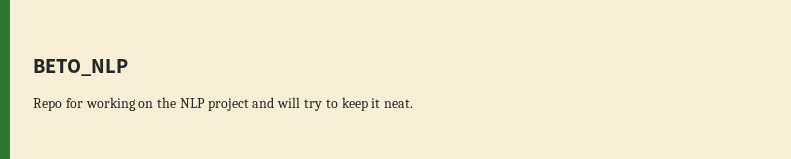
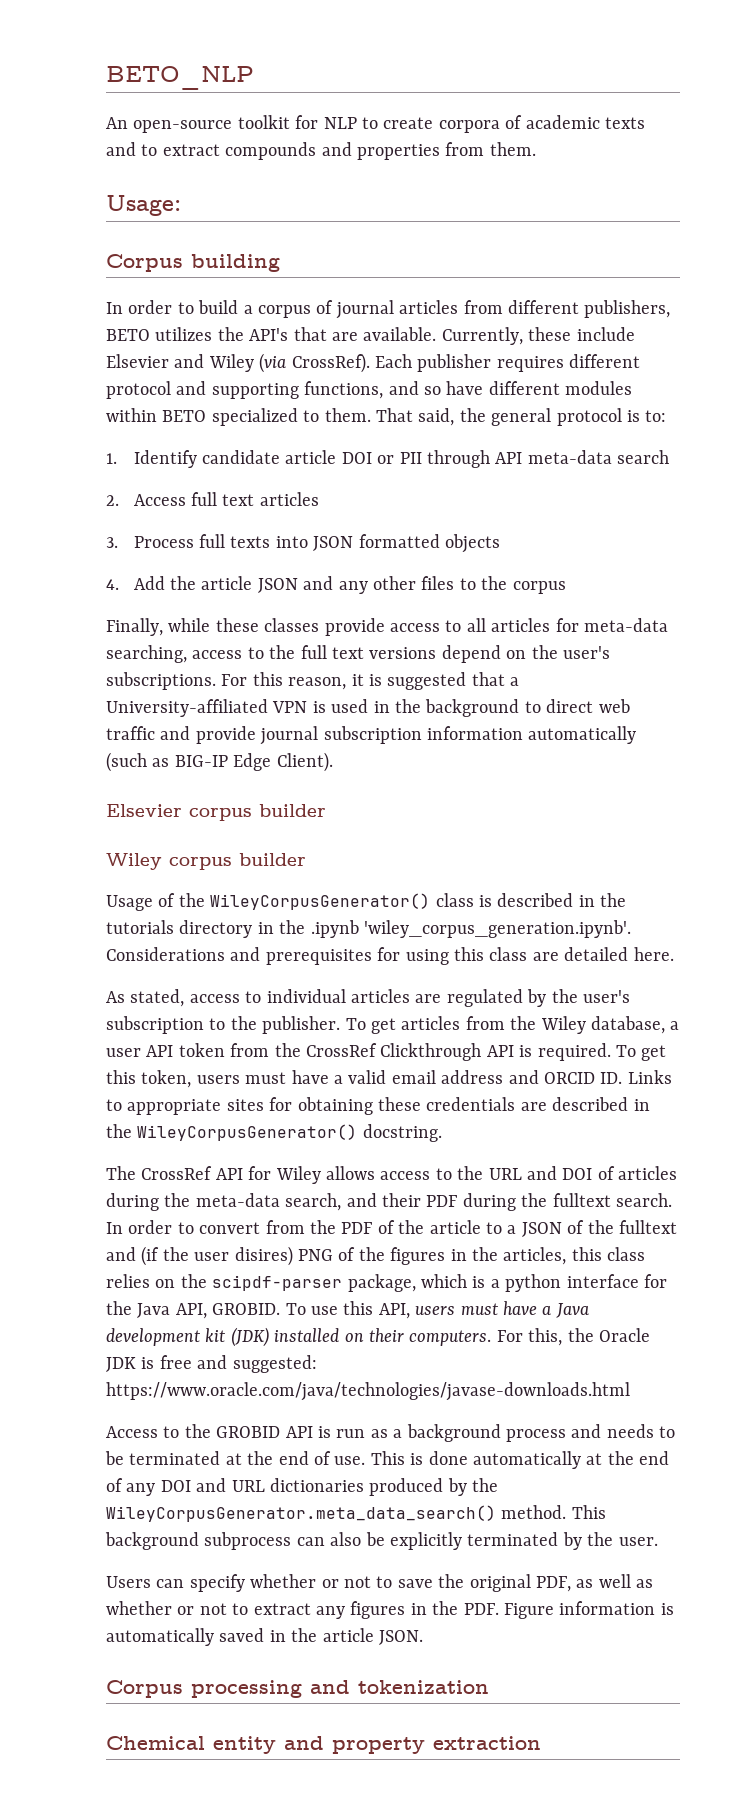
[33,97,414,111] Repo for working on the NLP project and will try to keep it neat. -> [106,115,645,133] [106,142,536,160] [106,195,181,216] [106,254,280,272] [106,300,671,319] [106,327,635,345] [106,353,641,373] [106,381,633,399] [106,408,667,426] [106,450,670,468] [106,492,319,506] [106,534,501,553] [106,576,566,594] [106,618,668,636] [106,645,610,663] [106,672,520,690] [106,699,630,717] [106,726,637,745] [106,752,333,772] [106,804,326,821] [106,853,306,870] [106,893,627,911] [106,920,631,938] [106,947,674,965] [106,989,630,1007] [106,1016,680,1034] [106,1043,667,1061] [106,1070,672,1088] [106,1097,650,1115] [106,1124,442,1142] [106,1166,678,1184] [106,1193,672,1211] [106,1220,677,1237] [106,1246,646,1266] [106,1274,667,1292] [106,1301,589,1319] [106,1327,650,1347] [106,1355,317,1373] [106,1382,630,1401] [106,1424,676,1442] [105,1451,670,1469] [106,1478,499,1496] [106,1505,606,1522] [105,1532,658,1550] [106,1574,654,1592] [106,1601,674,1619] [106,1628,423,1646] [106,1680,489,1698] [106,1736,541,1754] An open-source toolkit for NLP to create corpora of academic texts and to extract compounds and properties from them. // Usage: // Corpus building // In order to build a corpus of journal articles from different publishers, BETO utilizes the API's that are available. Currently, these include Elsevier and Wiley (via CrossRef). Each publisher requires different protocol and supporting functions, and so have different modules within BETO specialized to them. That said, the general protocol is to: // 1. Identify candidate article DOI or PII through API meta-data search // 2. Access full text articles // 3. Process full texts into JSON formatted objects // 4. Add the article JSON and any other files to the corpus // Finally, while these classes provide access to all articles for meta-data searching, access to the full text versions depend on the user's subscriptions. For this reason, it is suggested that a University-affiliated VPN is used in the background to direct web traffic and provide journal subscription information automatically (such as BIG-IP Edge Client). // Elsevier corpus builder // Wiley corpus builder // Usage of the WileyCorpusGenerator() class is described in the tutorials directory in the .ipynb 'wiley_corpus_generation.ipynb'. Considerations and prerequisites for using this class are detailed here. // As stated, access to individual articles are regulated by the user's subscription to the publisher. To get articles from the Wiley database, a user API token from the CrossRef Clickthrough API is required. To get this token, users must have a valid email address and ORCID ID. Links to appropriate sites for obtaining these credentials are described in the WileyCorpusGenerator() docstring. // The CrossRef API for Wiley allows access to the URL and DOI of articles during the meta-data search, and their PDF during the fulltext search. In order to convert from the PDF of the article to a JSON of the fulltext and (if the user disires) PNG of the figures in the articles, this class relies on the scipdf-parser package, which is a python interface for the Java API, GROBID. To use this API, users must have a Java development kit (JDK) installed on their computers. For this, the Oracle JDK is free and suggested: https://www.oracle.com/java/technologies/javase-downloads.html // Access to the GROBID API is run as a background process and needs to be terminated at the end of use. This is done automatically at the end of any DOI and URL dictionaries produced by the WileyCorpusGenerator.meta_data_search() method. This background subprocess can also be explicitly terminated by the user. // Users can specify whether or not to save the original PDF, as well as whether or not to extract any figures in the PDF. Figure information is automatically saved in the article JSON. // Corpus processing and tokenization // Chemical entity and property extraction

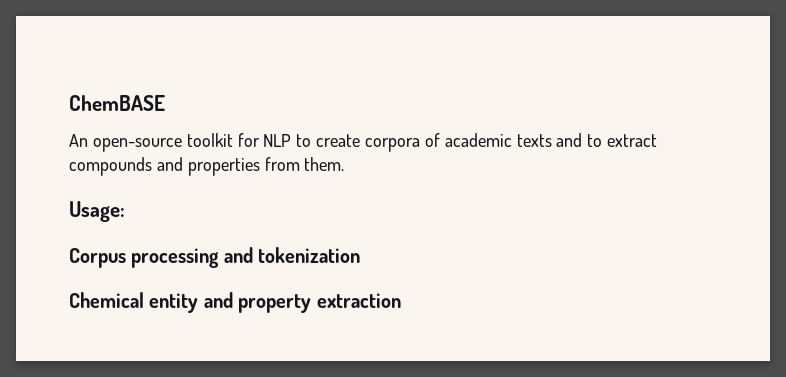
[106,66,254,90] BETO_NLP -> [69,95,165,111] ChemBASE
[106,254,280,272] [106,300,671,319] [106,327,635,345] [106,353,641,373] [106,381,633,399] [106,408,667,426] [106,450,670,468] [106,492,319,506] [106,534,501,553] [106,576,566,594] [106,618,668,636] [106,645,610,663] [106,672,520,690] [106,699,630,717] [106,726,637,745] [106,752,333,772] [106,804,326,821] [106,853,306,870] [106,893,627,911] [106,920,631,938] [106,947,674,965] [106,989,630,1007] [106,1016,680,1034] [106,1043,667,1061] [106,1070,672,1088] [106,1097,650,1115] [106,1124,442,1142] [106,1166,678,1184] [106,1193,672,1211] [106,1220,677,1237] [106,1246,646,1266] [106,1274,667,1292] [106,1301,589,1319] [106,1327,650,1347] [106,1355,317,1373] [106,1382,630,1401] [106,1424,676,1442] [105,1451,670,1469] [106,1478,499,1496] [106,1505,606,1522] [105,1532,658,1550] [106,1574,654,1592] [106,1601,674,1619] [106,1628,423,1646] // Corpus building // In order to build a corpus of journal articles from different publishers, BETO utilizes the API's that are available. Currently, these include Elsevier and Wiley (via CrossRef). Each publisher requires different protocol and supporting functions, and so have different modules within BETO specialized to them. That said, the general protocol is to: // 1. Identify candidate article DOI or PII through API meta-data search // 2. Access full text articles // 3. Process full texts into JSON formatted objects // 4. Add the article JSON and any other files to the corpus // Finally, while these classes provide access to all articles for meta-data searching, access to the full text versions depend on the user's subscriptions. For this reason, it is suggested that a University-affiliated VPN is used in the background to direct web traffic and provide journal subscription information automatically (such as BIG-IP Edge Client). // Elsevier corpus builder // Wiley corpus builder // Usage of the WileyCorpusGenerator() class is described in the tutorials directory in the .ipynb 'wiley_corpus_generation.ipynb'. Considerations and prerequisites for using this class are detailed here. // As stated, access to individual articles are regulated by the user's subscription to the publisher. To get articles from the Wiley database, a user API token from the CrossRef Clickthrough API is required. To get this token, users must have a valid email address and ORCID ID. Links to appropriate sites for obtaining these credentials are described in the WileyCorpusGenerator() docstring. // The CrossRef API for Wiley allows access to the URL and DOI of articles during the meta-data search, and their PDF during the fulltext search. In order to convert from the PDF of the article to a JSON of the fulltext and (if the user disires) PNG of the figures in the articles, this class relies on the scipdf-parser package, which is a python interface for the Java API, GROBID. To use this API, users must have a Java development kit (JDK) installed on their computers. For this, the Oracle JDK is free and suggested: https://www.oracle.com/java/technologies/javase-downloads.html // Access to the GROBID API is run as a background process and needs to be terminated at the end of use. This is done automatically at the end of any DOI and URL dictionaries produced by the WileyCorpusGenerator.meta_data_search() method. This background subprocess can also be explicitly terminated by the user. // Users can specify whether or not to save the original PDF, as well as whether or not to extract any figures in the PDF. Figure information is automatically saved in the article JSON. -> (125, 211) none

